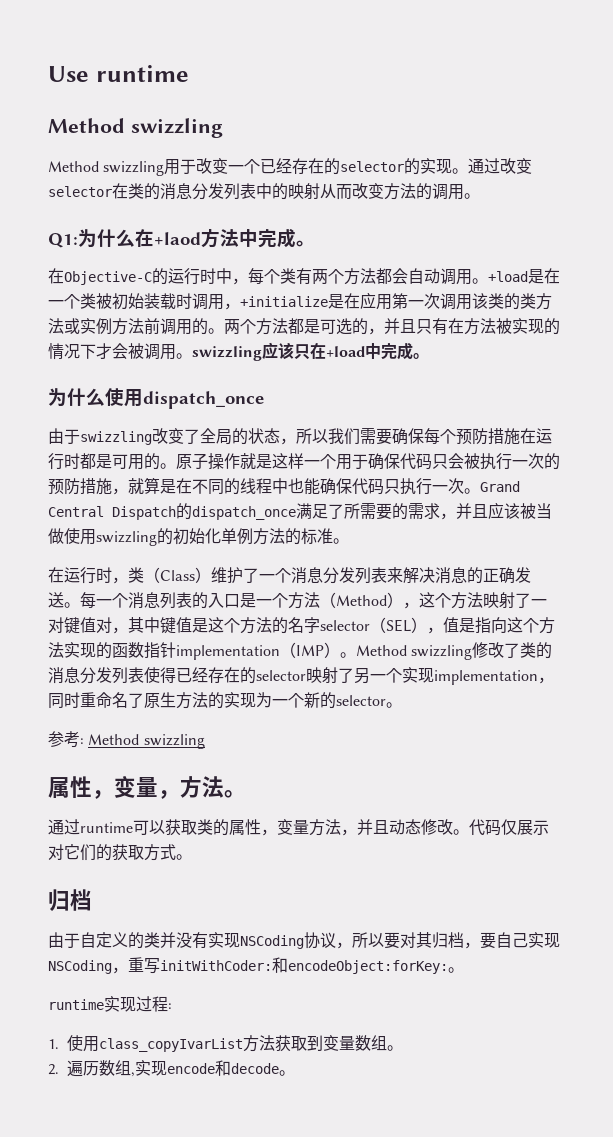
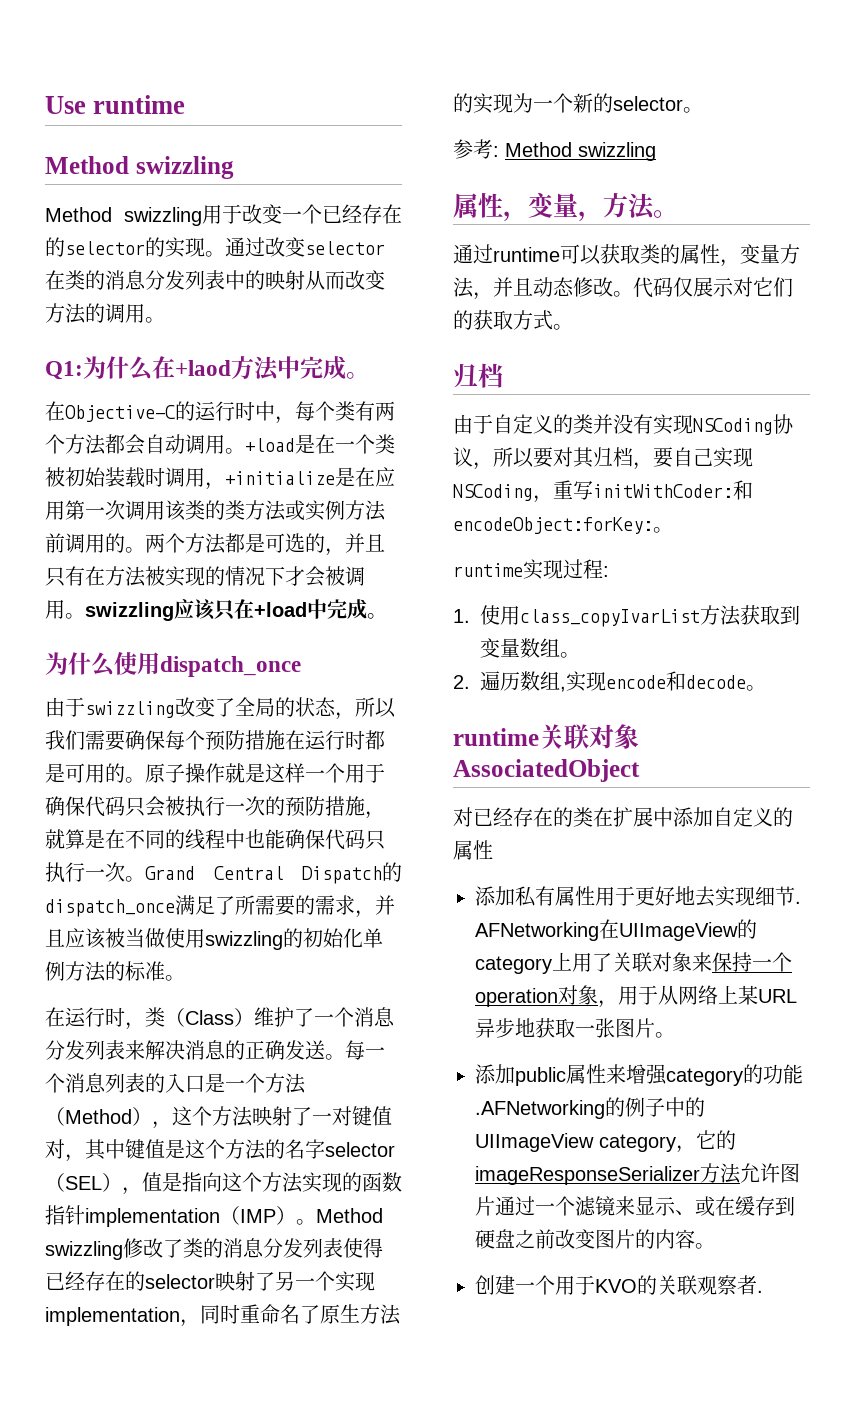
(295, 1073) none -> [453,724,639,749] [453,759,640,782] [453,807,793,827] [453,840,493,860] [475,886,801,907] [475,919,757,941] [475,952,792,974] [475,985,797,1008] [475,1018,675,1038] [475,1064,803,1086] [475,1097,705,1119] [475,1130,736,1153] [475,1163,800,1185] [475,1196,795,1217] [475,1229,715,1249] [475,1275,763,1295] // runtime关联对象AssociatedObject // 对已经存在的类在扩展中添加自定义的属性 // 添加私有属性用于更好地去实现细节. AFNetworking在UIImageView的category上用了关联对象来保持一个operation对象，用于从网络上某URL异步地获取一张图片。 // 添加public属性来增强category的功能.AFNetworking的例子中的UIImageView category，它的imageResponseSerializer方法允许图片通过一个滤镜来显示、或在缓存到硬盘之前改变图片的内容。 // 创建一个用于KVO的关联观察者.

